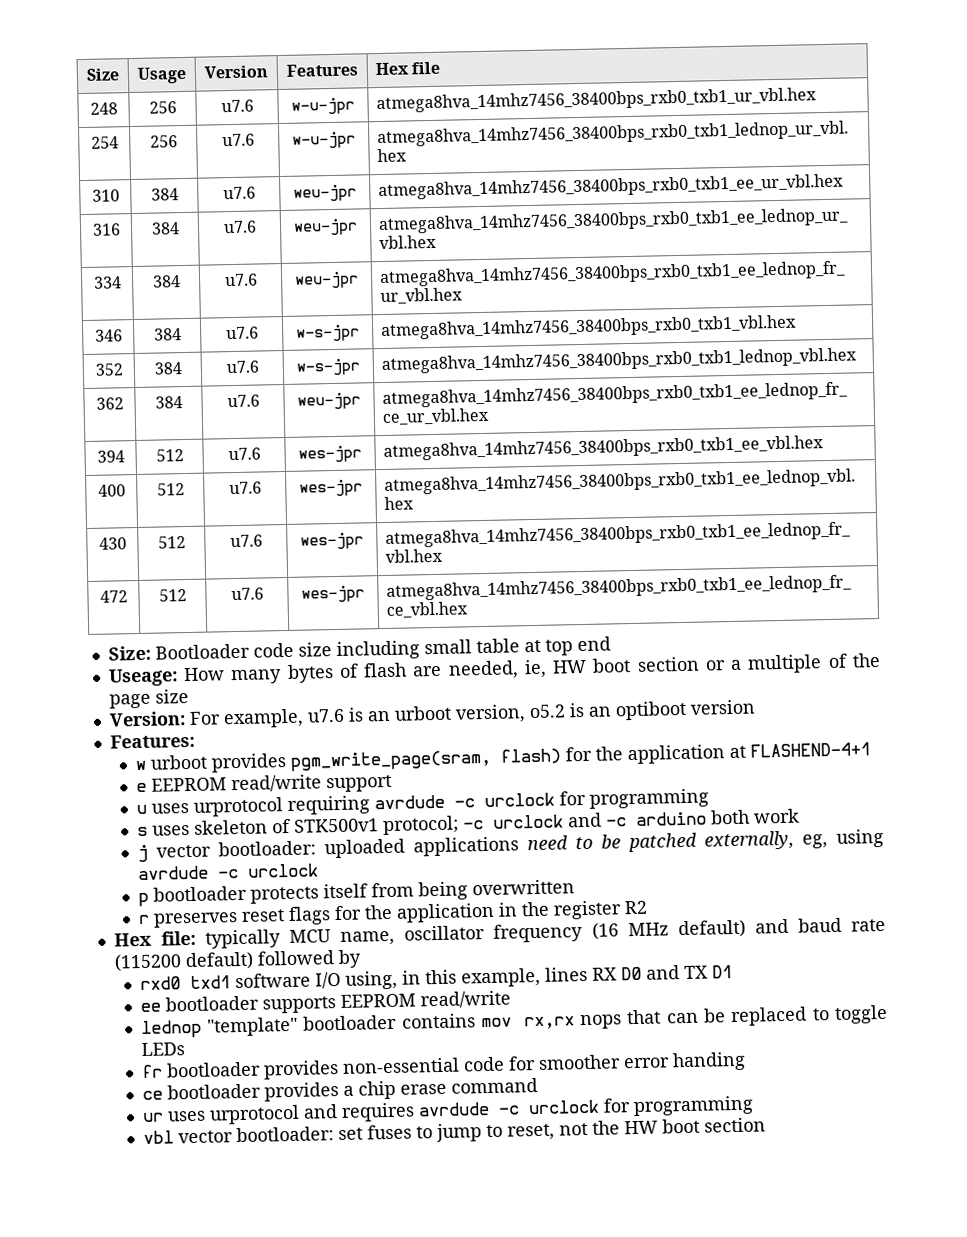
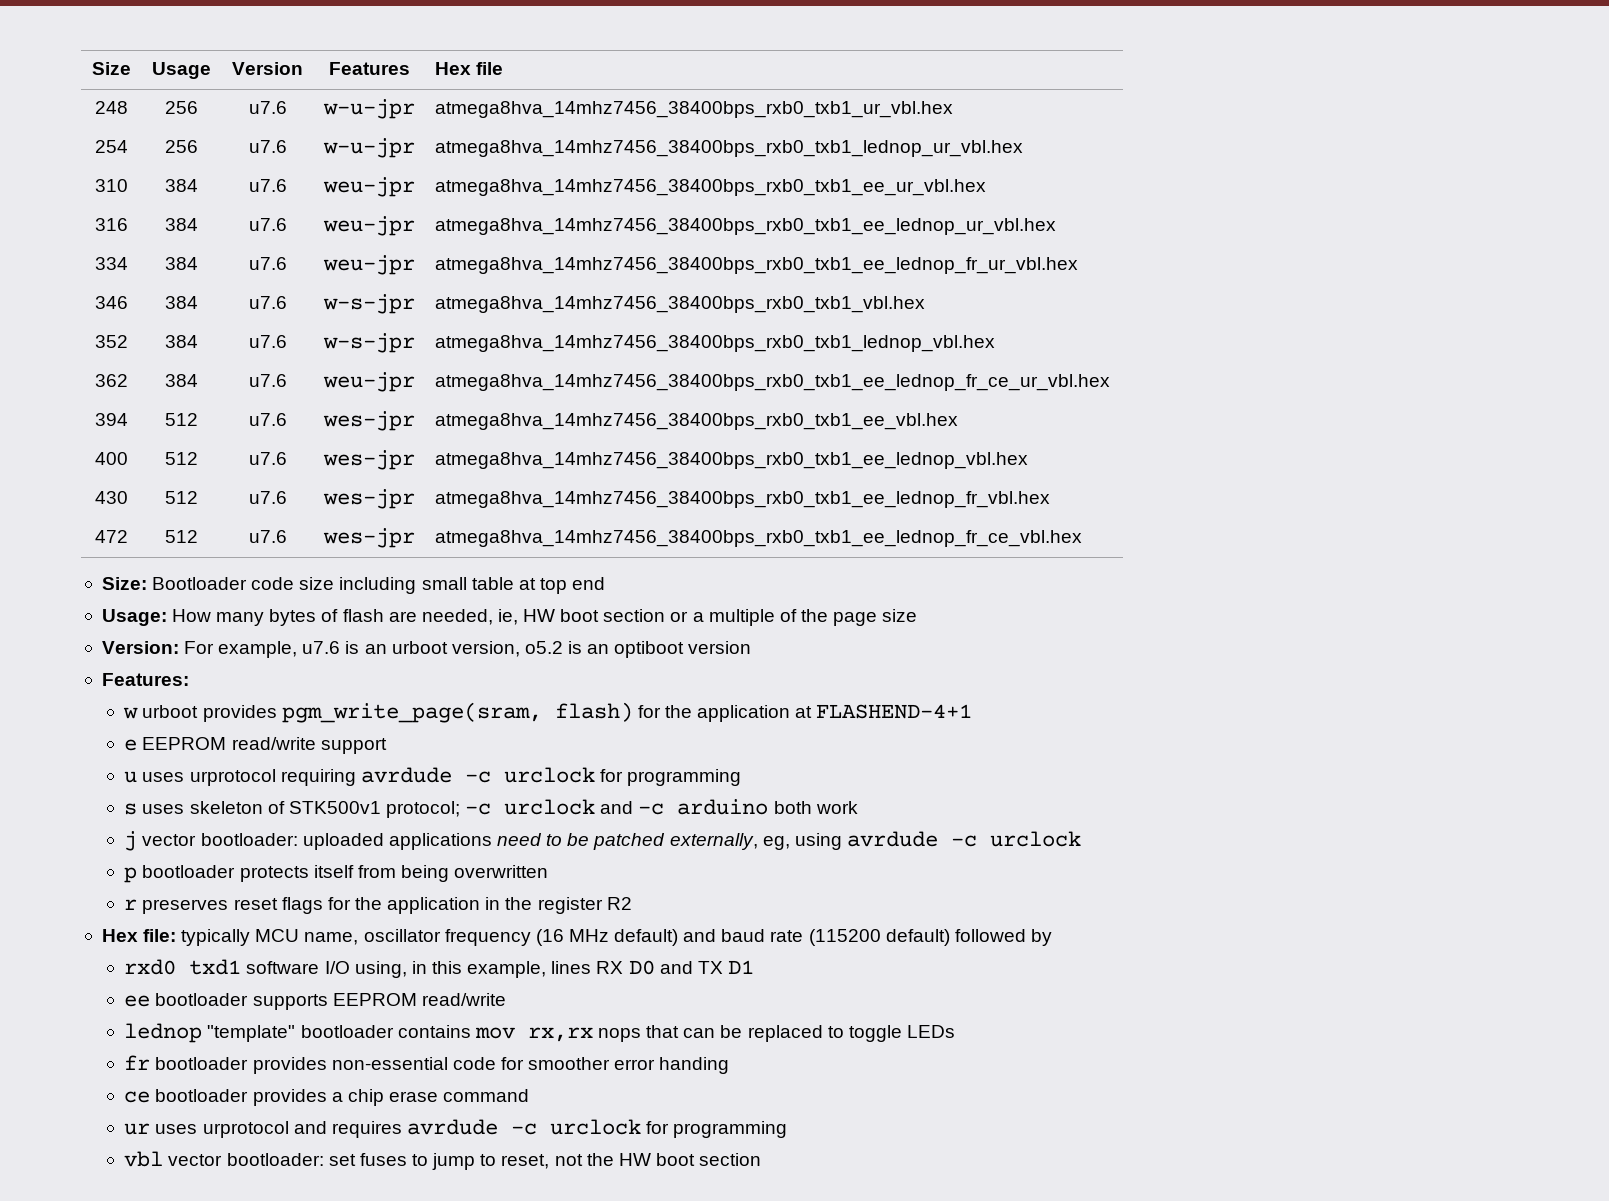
[107,668,178,687] Useage: -> [101,609,167,626] Usage:

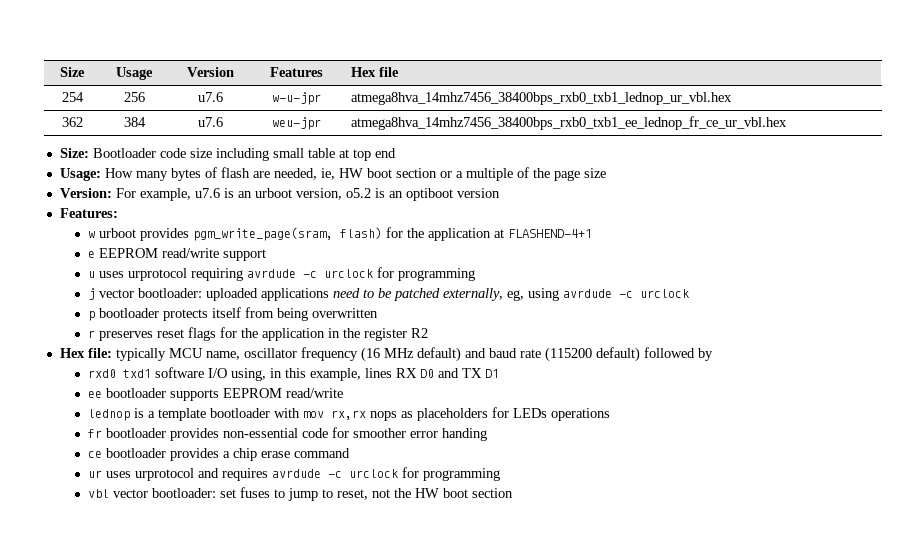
[95,101,128,114] [165,101,198,114] [248,101,287,114] [323,99,415,119] [435,101,954,118] // 248 | 256 | u7.6 | w-u-jpr | atmega8hva_14mhz7456_38400bps_rxb0_txb1_ur_vbl.hex -> (399, 72) none
[95,179,128,192] [165,179,198,192] [248,179,287,192] [323,177,415,197] [435,179,987,196] [95,218,128,231] [165,218,198,231] [248,218,287,231] [323,216,415,236] [435,218,1057,235] [95,257,128,270] [165,257,198,270] [248,257,287,270] [323,255,415,275] [435,257,1079,274] [95,296,128,309] [165,296,198,309] [248,296,287,309] [323,294,415,314] [435,296,926,313] [95,335,128,348] [165,335,198,348] [248,335,287,348] [323,333,415,353] [435,335,996,352] // 310 | 384 | u7.6 | weu-jpr | atmega8hva_14mhz7456_38400bps_rxb0_txb1_ee_ur_vbl.hex // 316 | 384 | u7.6 | weu-jpr | atmega8hva_14mhz7456_38400bps_rxb0_txb1_ee_lednop_ur_vbl.hex // 334 | 384 | u7.6 | weu-jpr | atmega8hva_14mhz7456_38400bps_rxb0_txb1_ee_lednop_fr_ur_vbl.hex // 346 | 384 | u7.6 | w-s-jpr | atmega8hva_14mhz7456_38400bps_rxb0_txb1_vbl.hex // 352 | 384 | u7.6 | w-s-jpr | atmega8hva_14mhz7456_38400bps_rxb0_txb1_lednop_vbl.hex -> (732, 98) none
[95,413,128,426] [165,413,198,426] [248,413,287,426] [323,411,415,431] [435,413,959,430] [95,452,128,465] [165,452,198,465] [248,452,287,465] [323,450,415,470] [435,452,1029,469] [95,491,128,504] [165,491,198,504] [248,491,287,504] [323,489,415,509] [435,491,1051,508] [95,530,128,543] [165,530,198,543] [248,530,287,543] [323,528,415,548] [435,530,1083,547] // 394 | 512 | u7.6 | wes-jpr | atmega8hva_14mhz7456_38400bps_rxb0_txb1_ee_vbl.hex // 400 | 512 | u7.6 | wes-jpr | atmega8hva_14mhz7456_38400bps_rxb0_txb1_ee_lednop_vbl.hex // 430 | 512 | u7.6 | wes-jpr | atmega8hva_14mhz7456_38400bps_rxb0_txb1_ee_lednop_fr_vbl.hex // 472 | 512 | u7.6 | wes-jpr | atmega8hva_14mhz7456_38400bps_rxb0_txb1_ee_lednop_fr_ce_vbl.hex -> (787, 123) none
[124,799,858,818] // s uses skeleton of STK500v1 protocol; -c urclock and -c arduino both work -> (475, 274) none
[207,1025,902,1042] "template" bootloader contains mov rx,rx nops that can be replaced to toggle -> [133,407,509,421] is a template bootloader with mov rx,rx nops as placeholders for
(955, 1031) none -> [550,408,610,421] operations

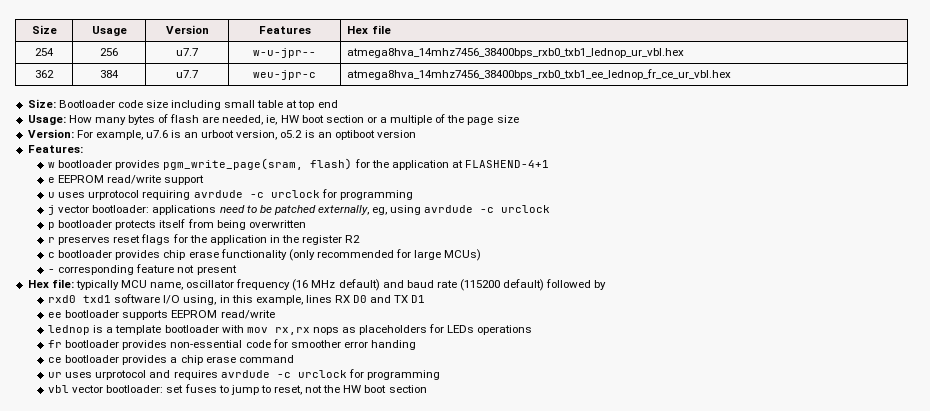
[197,92,223,102] [271,92,321,105] u7.6 | w-u-jpr -> [176,48,198,56] [253,48,316,58] u7.7 | w-u-jpr--
[197,117,223,127] [271,117,321,130] u7.6 | weu-jpr -> [176,70,198,78] [253,70,316,80] u7.7 | weu-jpr-c
[98,228,136,238] urboot -> [58,160,113,168] bootloader
[205,288,258,301] uploaded -> (150, 209) none
(428, 333) none -> [48,249,482,261] [48,264,237,275] // c bootloader provides chip erase functionality (only recommended for large MCUs) // - corresponding feature not present

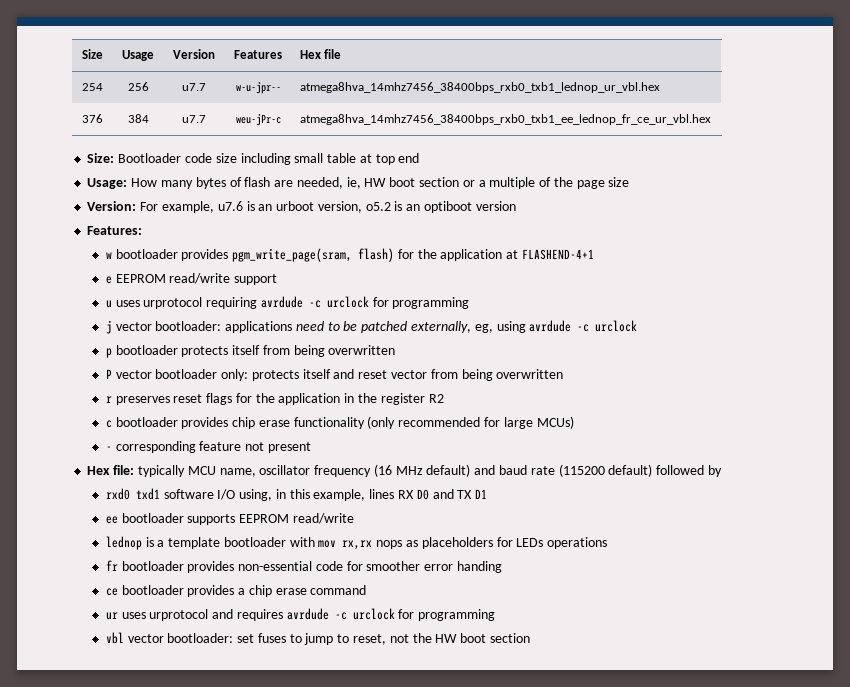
[35,70,54,78] 362 -> [82,114,103,123] 376
[253,70,316,80] weu-jpr-c -> [235,114,281,126] weu-jPr-c
(306, 224) none -> [105,369,564,381] // P vector bootloader only: protects itself and reset vector from being overwritten

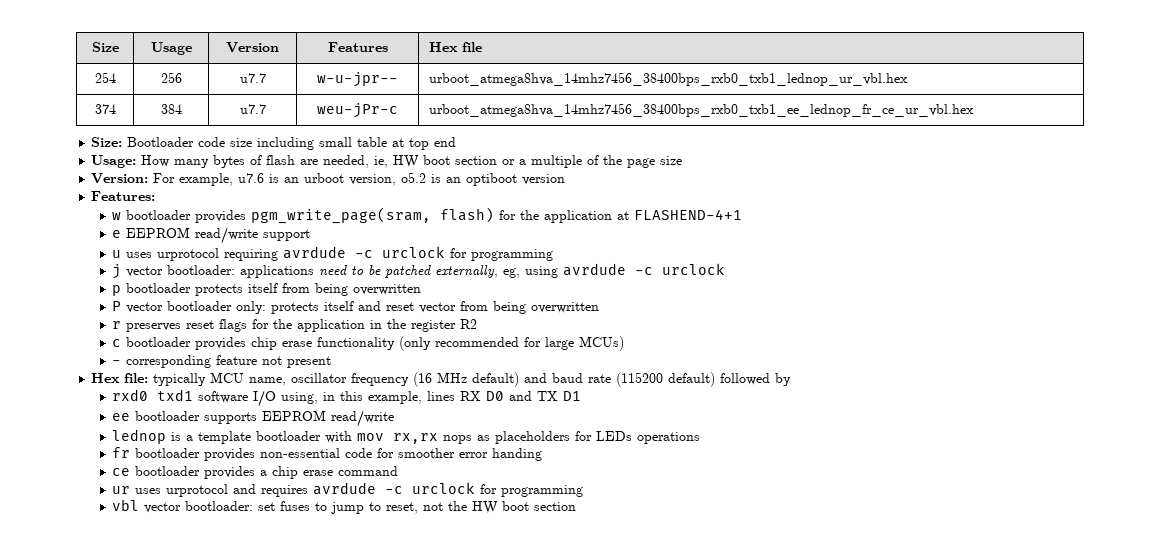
[300,82,661,93] [82,114,103,123] atmega8hva_14mhz7456_38400bps_rxb0_txb1_lednop_ur_vbl.hex // 376 -> [428,72,908,86] [94,104,116,114] urboot_atmega8hva_14mhz7456_38400bps_rxb0_txb1_lednop_ur_vbl.hex // 374
[300,114,712,125] atmega8hva_14mhz7456_38400bps_rxb0_txb1_ee_lednop_fr_ce_ur_vbl.hex -> [428,103,974,117] urboot_atmega8hva_14mhz7456_38400bps_rxb0_txb1_ee_lednop_fr_ce_ur_vbl.hex

